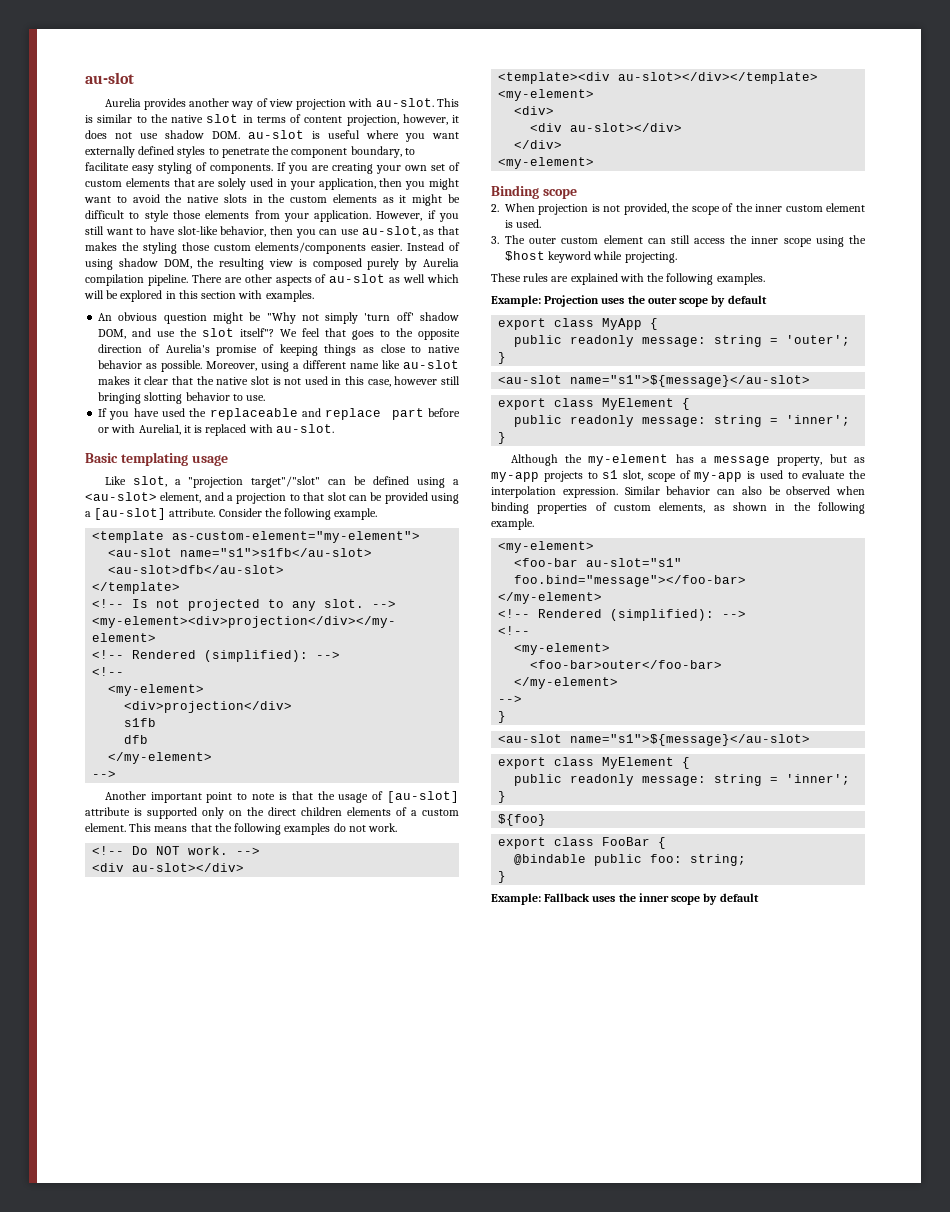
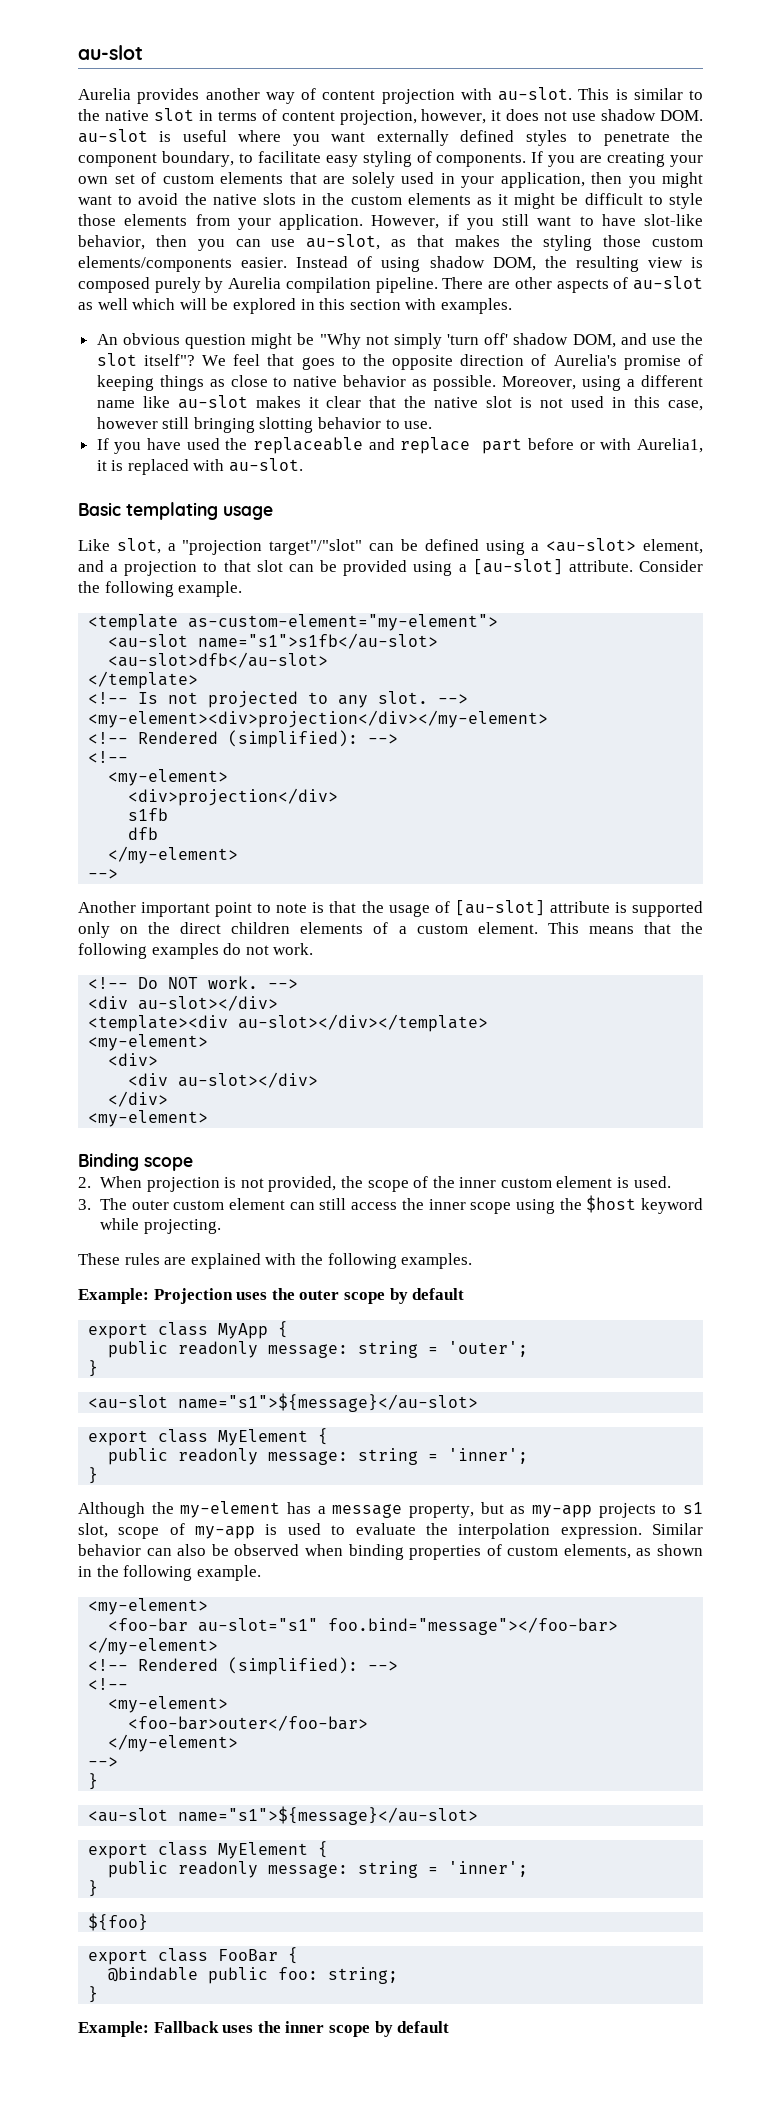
[268,99,293,107] view -> [322,90,376,100] content

